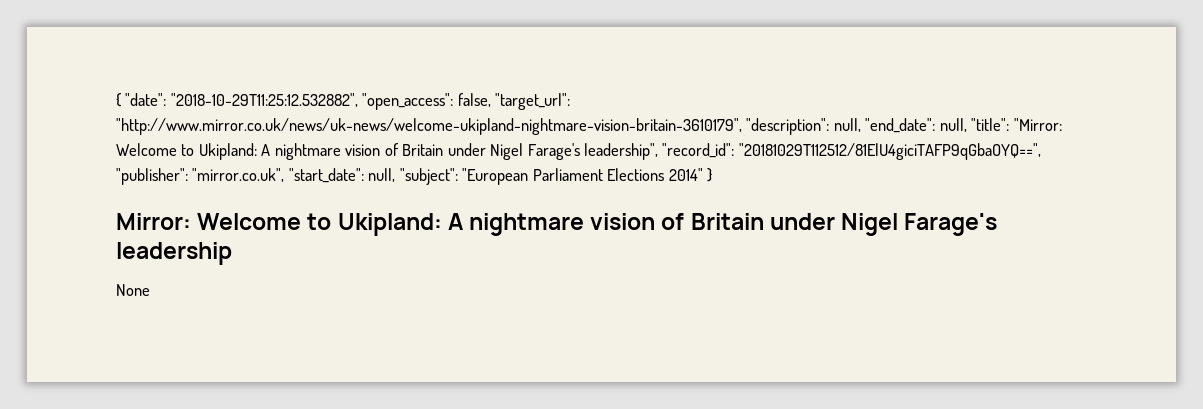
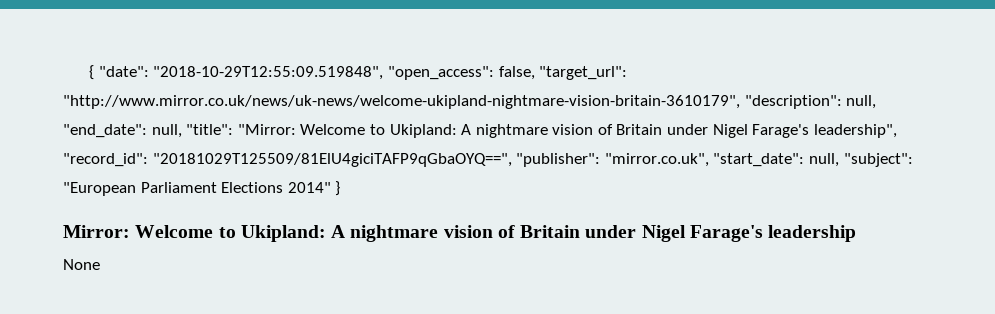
[170,93,358,107] "2018-10-29T11:25:12.532882", -> [153,66,384,80] "2018-10-29T12:55:09.519848",
[738,143,1041,160] "20181029T112512/81ElU4giciTAFP9qGbaOYQ==", -> [152,153,512,167] "20181029T125509/81ElU4giciTAFP9qGbaOYQ==",

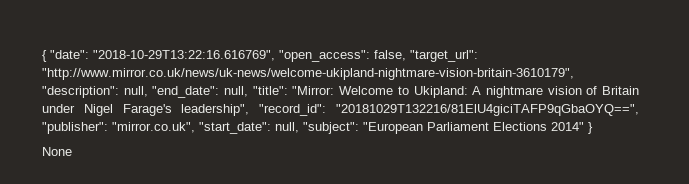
[153,66,384,80] "2018-10-29T12:55:09.519848", -> [93,50,275,61] "2018-10-29T13:22:16.616769",
[152,153,512,167] "20181029T125509/81ElU4giciTAFP9qGbaOYQ==", -> [336,104,639,116] "20181029T132216/81ElU4giciTAFP9qGbaOYQ==",
[63,225,857,242] // Mirror: Welcome to Ukipland: A nightmare vision of Britain under Nigel Farage's leadership -> (593, 128) none

